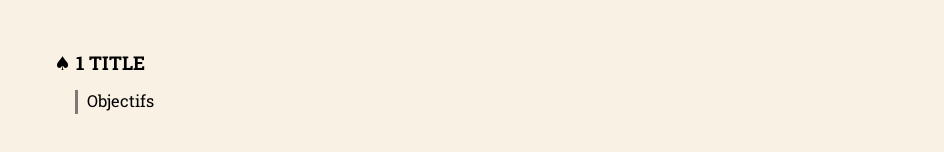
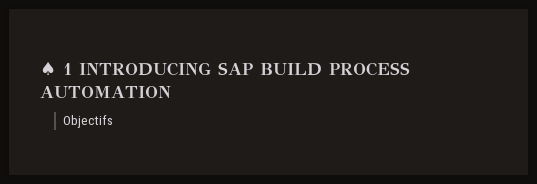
[89,56,146,70] TITLE -> [79,62,410,76] [40,86,171,98] INTRODUCING SAP BUILD PROCESS AUTOMATION

